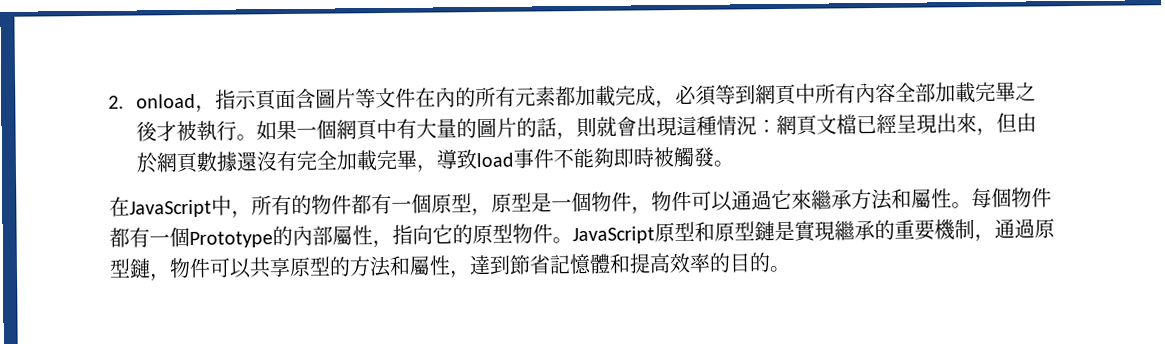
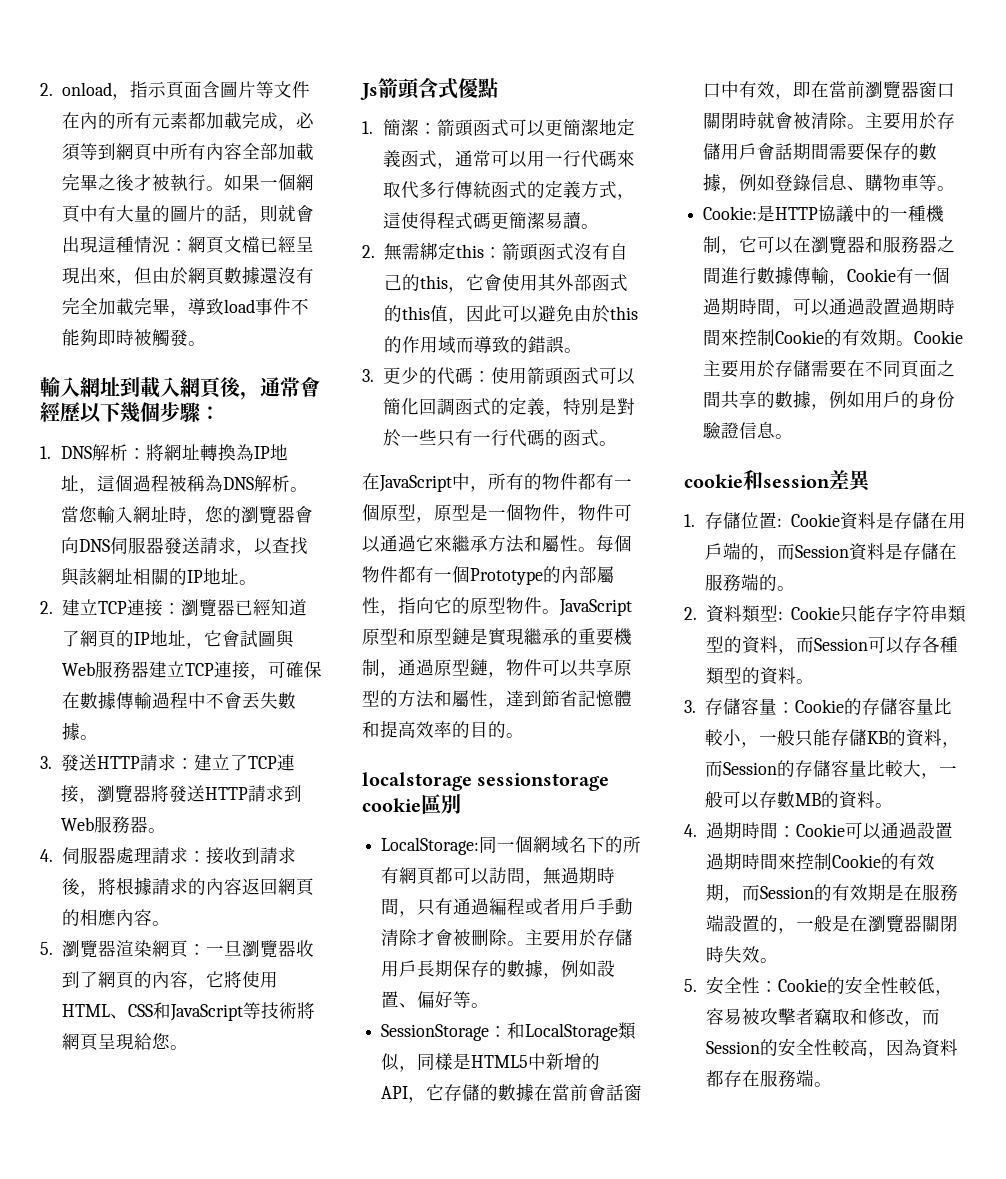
(735, 163) none -> [40,377,320,400] [40,402,220,423] [40,444,289,461] [61,475,309,494] [61,506,314,525] [61,537,309,556] [61,567,258,586] [40,599,307,617] [61,629,295,649] [61,661,322,680] [61,691,296,710] [61,722,98,740] [40,754,296,771] [61,785,303,804] [61,816,167,833] [40,847,296,865] [61,877,315,897] [61,909,170,926] [40,940,314,958] [61,971,278,990] [61,1002,315,1021] [61,1033,188,1051] [360,77,498,100] [362,118,636,137] [383,150,636,169] [383,180,636,200] [383,211,600,230] [362,242,628,261] [383,273,628,293] [383,305,638,324] [383,336,582,354] [362,367,636,385] [383,397,636,417] [383,429,618,447] // 輸入網址到載入網頁後，通常會經歷以下幾個步驟： // 1. DNS解析：將網址轉換為IP地址，這個過程被稱為DNS解析。當您輸入網址時，您的瀏覽器會向DNS伺服器發送請求，以查找與該網址相關的IP地址。 // 2.建立TCP連接：瀏覽器已經知道了網頁的IP地址，它會試圖與Web服務器建立TCP連接，可確保在數據傳輸過程中不會丟失數據。 // 3.發送HTTP請求：建立了TCP連接，瀏覽器將發送HTTP請求到Web服務器。 // 4.伺服器處理請求：接收到請求後，將根據請求的內容返回網頁的相應內容。 // 5.瀏覽器渲染網頁：一旦瀏覽器收到了網頁的內容，它將使用HTML、CSS和JavaScript等技術將網頁呈現給您。 // Js箭頭含式優點 // 1.簡潔：箭頭函式可以更簡潔地定義函式，通常可以用一行代碼來取代多行傳統函式的定義方式，這使得程式碼更簡潔易讀。 // 2.無需綁定this：箭頭函式沒有自己的this，它會使用其外部函式的this值，因此可以避免由於this的作用域而導致的錯誤。 // 3.更少的代碼：使用箭頭函式可以簡化回調函式的定義，特別是對於一些只有一行代碼的函式。
(791, 269) none -> [362,772,610,791] [362,794,461,815] [381,836,642,855] [381,867,616,886] [381,898,634,917] [381,929,634,947] [381,959,616,979] [381,991,490,1008] [381,1022,637,1041] [381,1053,601,1072] [381,1083,643,1103] [703,81,956,100] [703,111,956,130] [703,143,938,161] [703,173,956,193] [703,205,945,223] [703,236,956,255] [703,266,951,286] [703,298,956,317] [703,329,964,346] [703,360,956,378] [703,390,956,410] [702,422,794,440] [684,470,872,492] [684,512,966,530] [705,542,958,562] [705,573,796,591] [684,604,966,623] [705,636,958,655] [705,667,814,685] [684,698,953,715] [705,729,961,748] [705,760,958,779] [705,791,894,809] [684,822,953,840] [705,853,935,870] [705,884,958,903] [705,914,958,934] [705,946,778,963] [684,976,953,996] [705,1008,940,1027] [705,1038,958,1058] [705,1069,832,1087] // localstorage sessionstorage cookie區別 // LocalStorage:同一個網域名下的所有網頁都可以訪問，無過期時間，只有通過編程或者用戶手動清除才會被刪除。主要用於存儲用戶長期保存的數據，例如設置、偏好等。 // SessionStorage：和LocalStorage類似，同樣是HTML5中新增的API，它存儲的數據在當前會話窗口中有效，即在當前瀏覽器窗口關閉時就會被清除。主要用於存儲用戶會話期間需要保存的數據，例如登錄信息、購物車等。 // Cookie:是HTTP協議中的一種機制，它可以在瀏覽器和服務器之間進行數據傳輸，Cookie有一個過期時間，可以通過設置過期時間來控制Cookie的有效期。Cookie主要用於存儲需要在不同頁面之間共享的數據，例如用戶的身份驗證信息。 // cookie和session差異 // 1.存儲位置: Cookie資料是存儲在用戶端的，而Session資料是存儲在服務端的。 // 2.資料類型: Cookie只能存字符串類型的資料，而Session可以存各種類型的資料。 // 3.存儲容量：Cookie的存儲容量比較小，一般只能存儲KB的資料，而Session的存儲容量比較大，一般可以存數MB的資料。 // 4.過期時間：Cookie可以通過設置過期時間來控制Cookie的有效期，而Session的有效期是在服務端設置的，一般是在瀏覽器關閉時失效。 // 5.安全性：Cookie的安全性較低，容易被攻擊者竊取和修改，而Session的安全性較高，因為資料都存在服務端。

